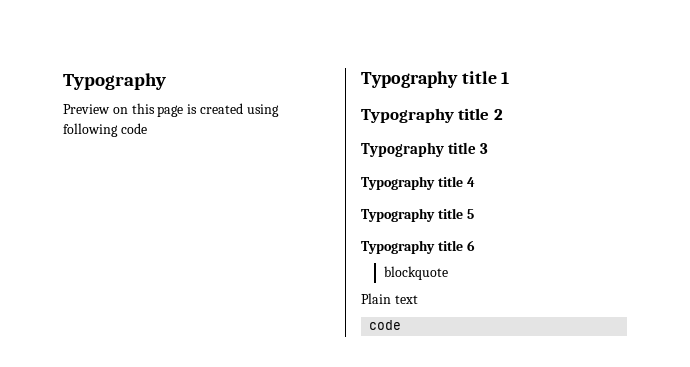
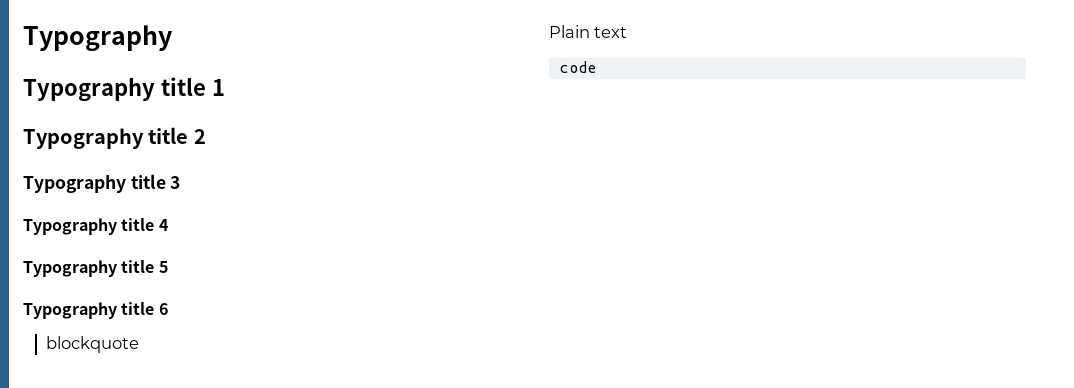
[63,73,166,90] [63,103,279,117] [63,123,147,137] Typography // Preview on this page is created using following code -> [23,25,173,51] Typography

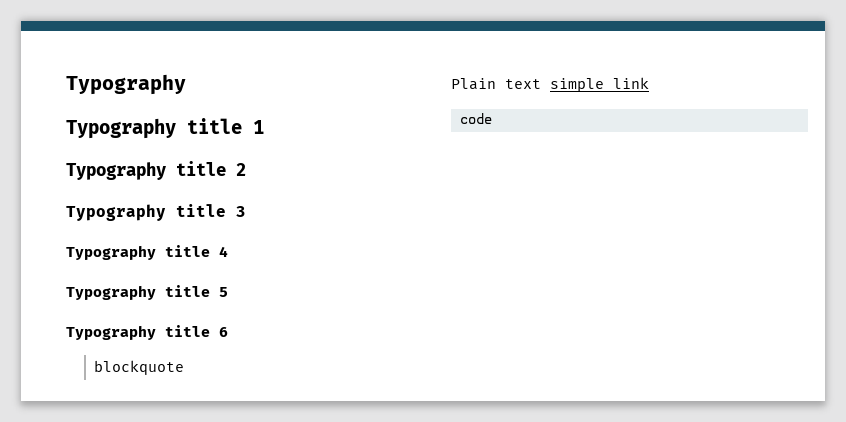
(628, 32) none -> [550,77,649,92] simple link

